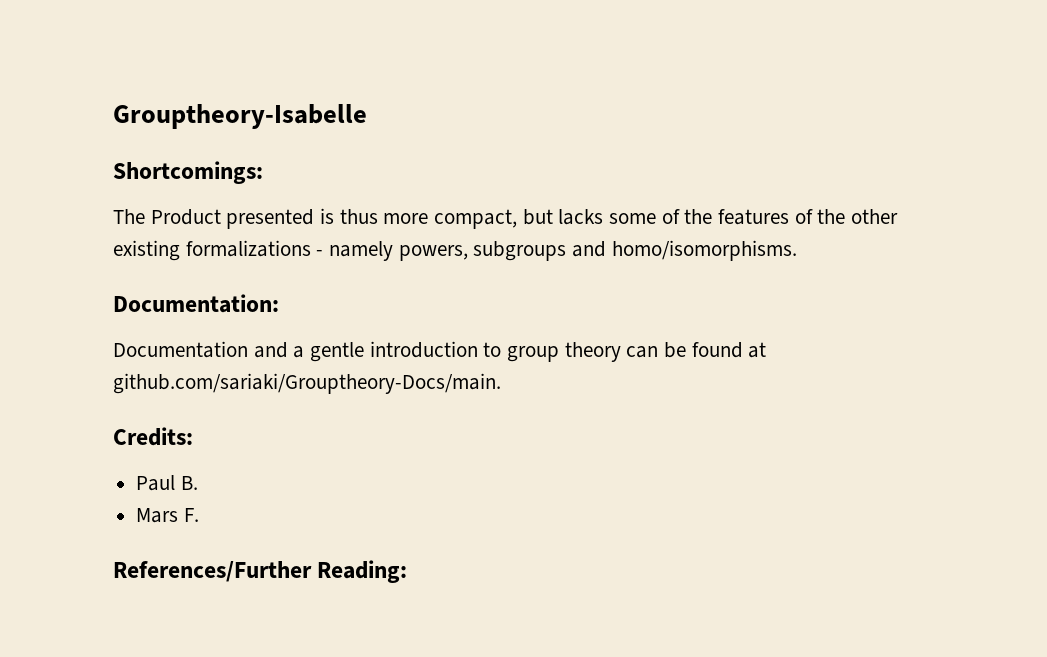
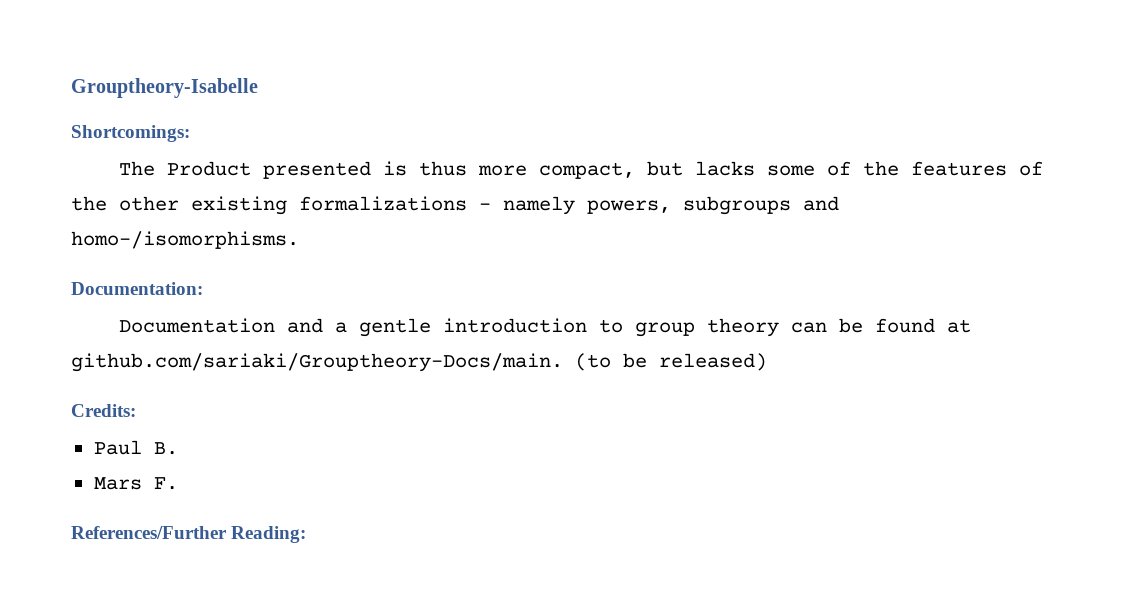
[611,240,797,261] homo/isomorphisms. -> [71,231,299,249] homo-/isomorphisms.
(501, 383) none -> [575,353,767,371] (to be released)

